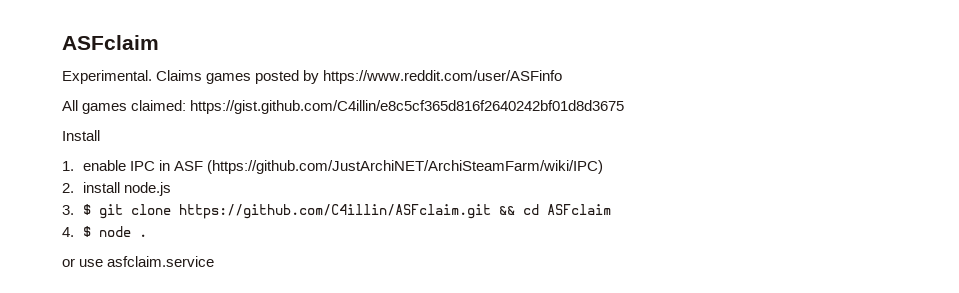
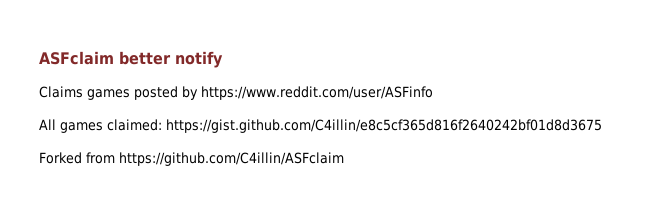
[62,35,159,50] [62,70,152,84] ASFclaim // Experimental. -> [39,51,223,68] ASFclaim better notify //
[62,130,100,141] [62,160,603,174] [62,182,171,196] [62,204,611,219] [62,226,147,237] [62,256,215,267] Install // 1. enable IPC in ASF (https://github.com/JustArchiNET/ArchiSteamFarm/wiki/IPC) // 2. install node.js // 3. $ git clone https://github.com/C4illin/ASFclaim.git && cd ASFclaim // 4. $ node . // or use asfclaim.service -> [39,152,344,166] Forked from https://github.com/C4illin/ASFclaim

